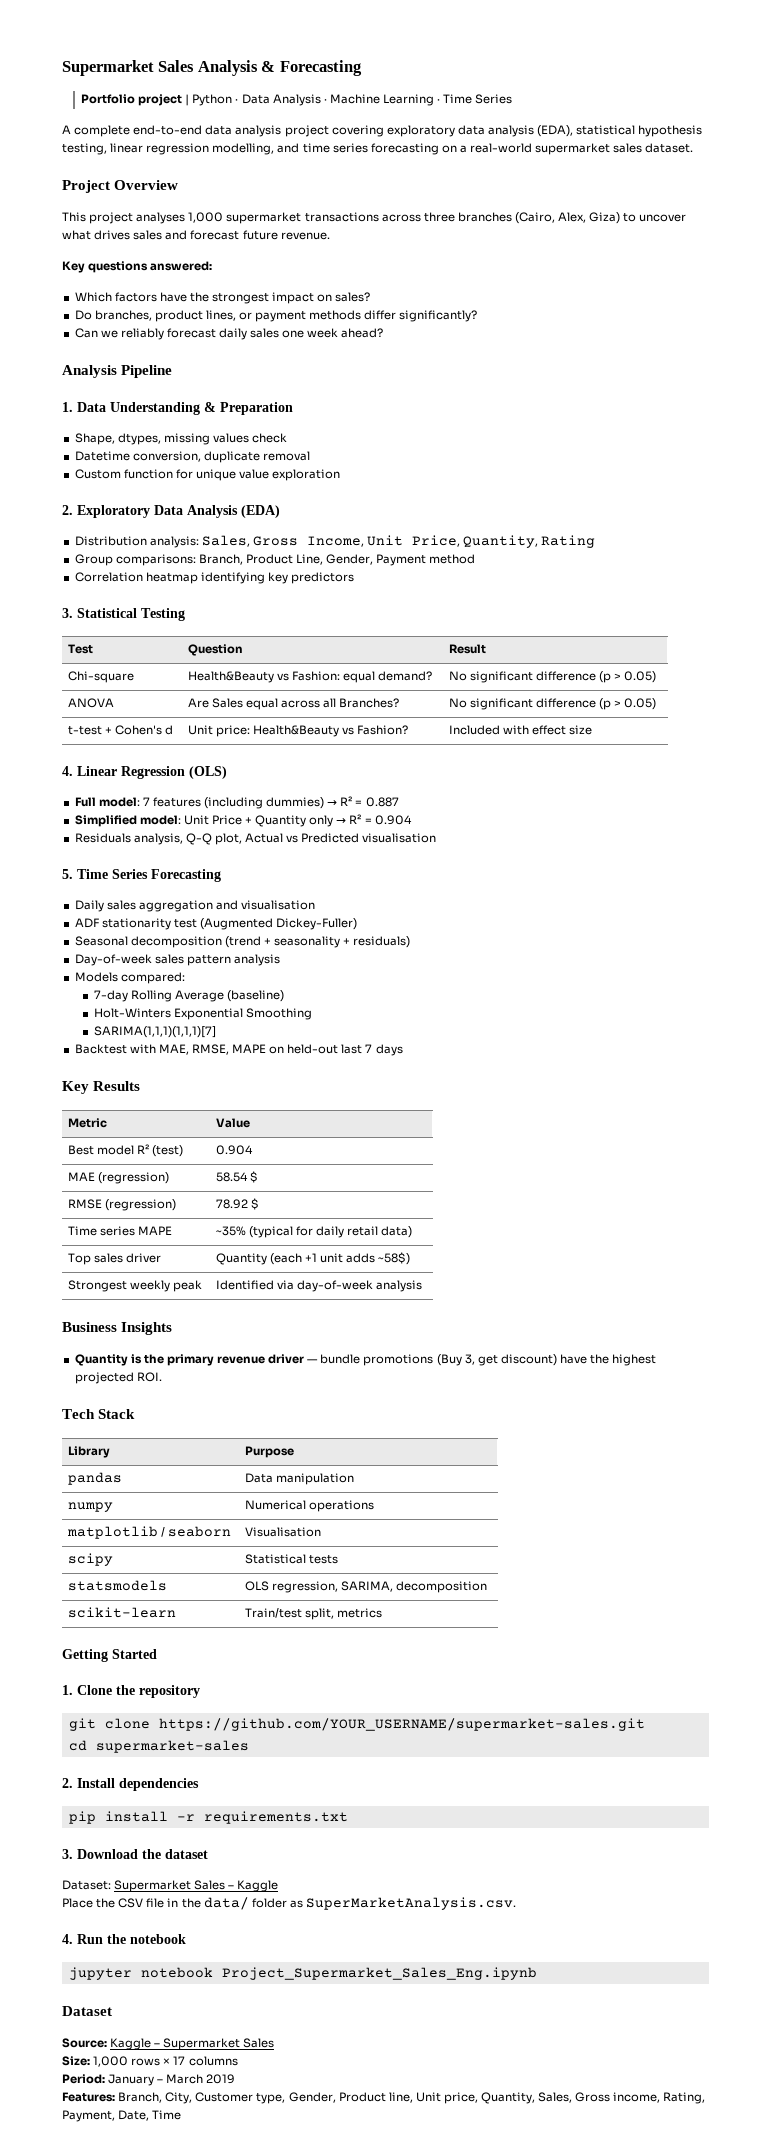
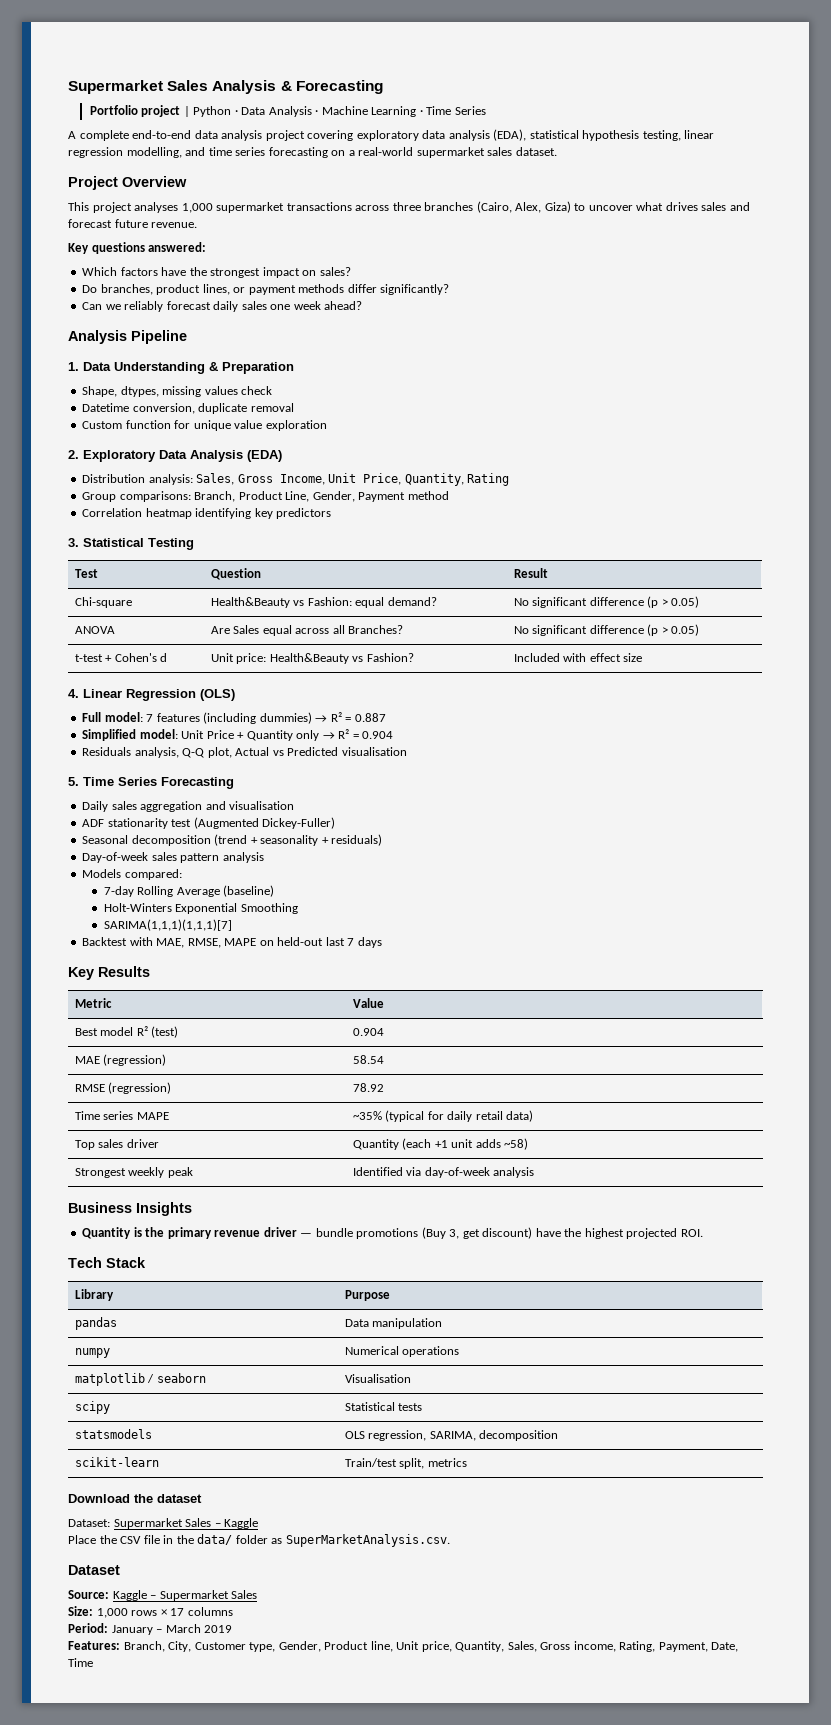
[249,1171,258,1183] $ -> (384, 1059) none
[250,1198,259,1210] $ -> (384, 1087) none
[378,1252,411,1265] ~58$) -> [504,1138,529,1150] ~58)
[62,1649,157,1662] [62,1685,200,1698] [68,1718,645,1731] [68,1740,249,1753] [62,1778,199,1791] [68,1811,348,1824] [62,1849,73,1859] Getting Started // 1. Clone the repository // git clone https://github.com/YOUR_USERNAME/supermarket-sales.git // cd supermarket-sales // 2. Install dependencies // pip install -r requirements.txt // 3. -> (467, 1462) none
[62,1934,186,1944] [68,1967,537,1980] // 4. Run the notebook // jupyter notebook Project_Supermarket_Sales_Eng.ipynb -> (450, 1540) none

